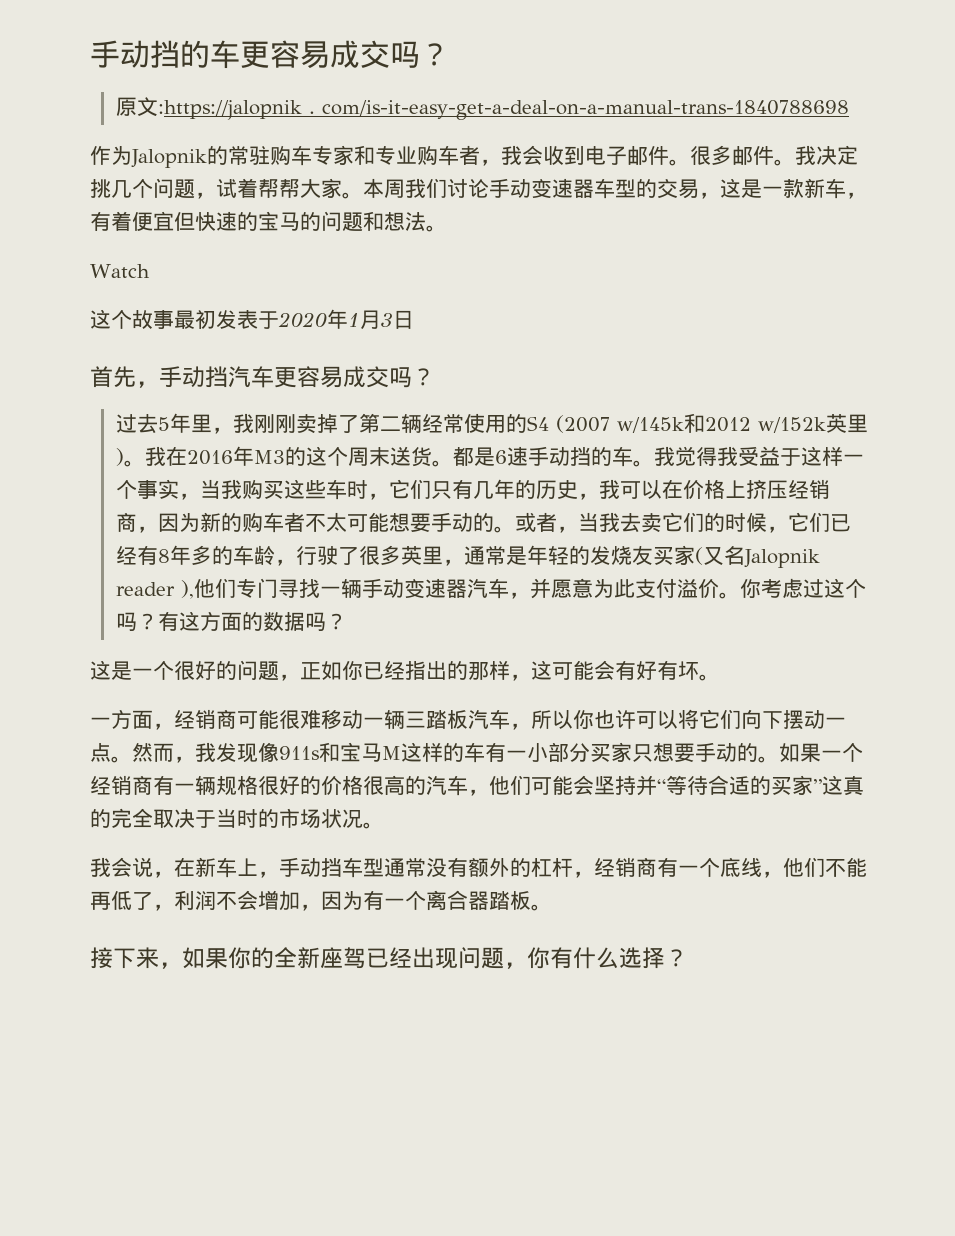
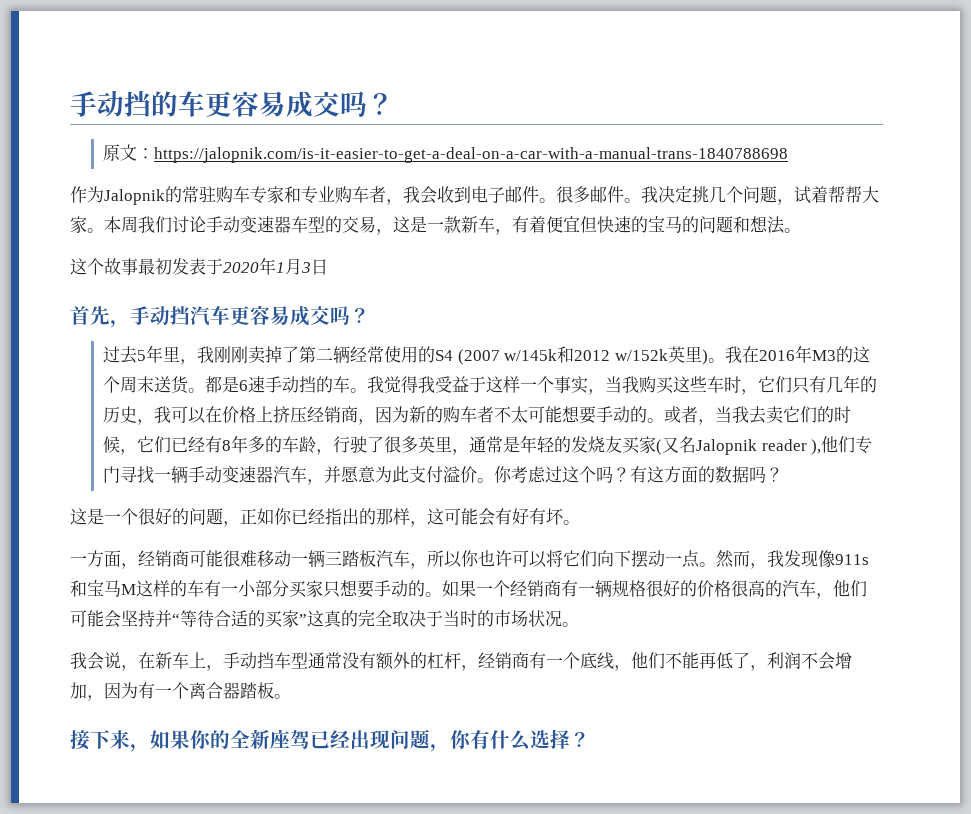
[157,100,849,120] :https://jalopnik . com/is-it-easy-get-a-deal-on-a-manual-trans-1840788698 -> [137,147,789,163] ：https://jalopnik.com/is-it-easier-to-get-a-deal-on-a-car-with-a-manual-trans-1840788698
[90,264,150,278] // Watch -> (801, 230) none

